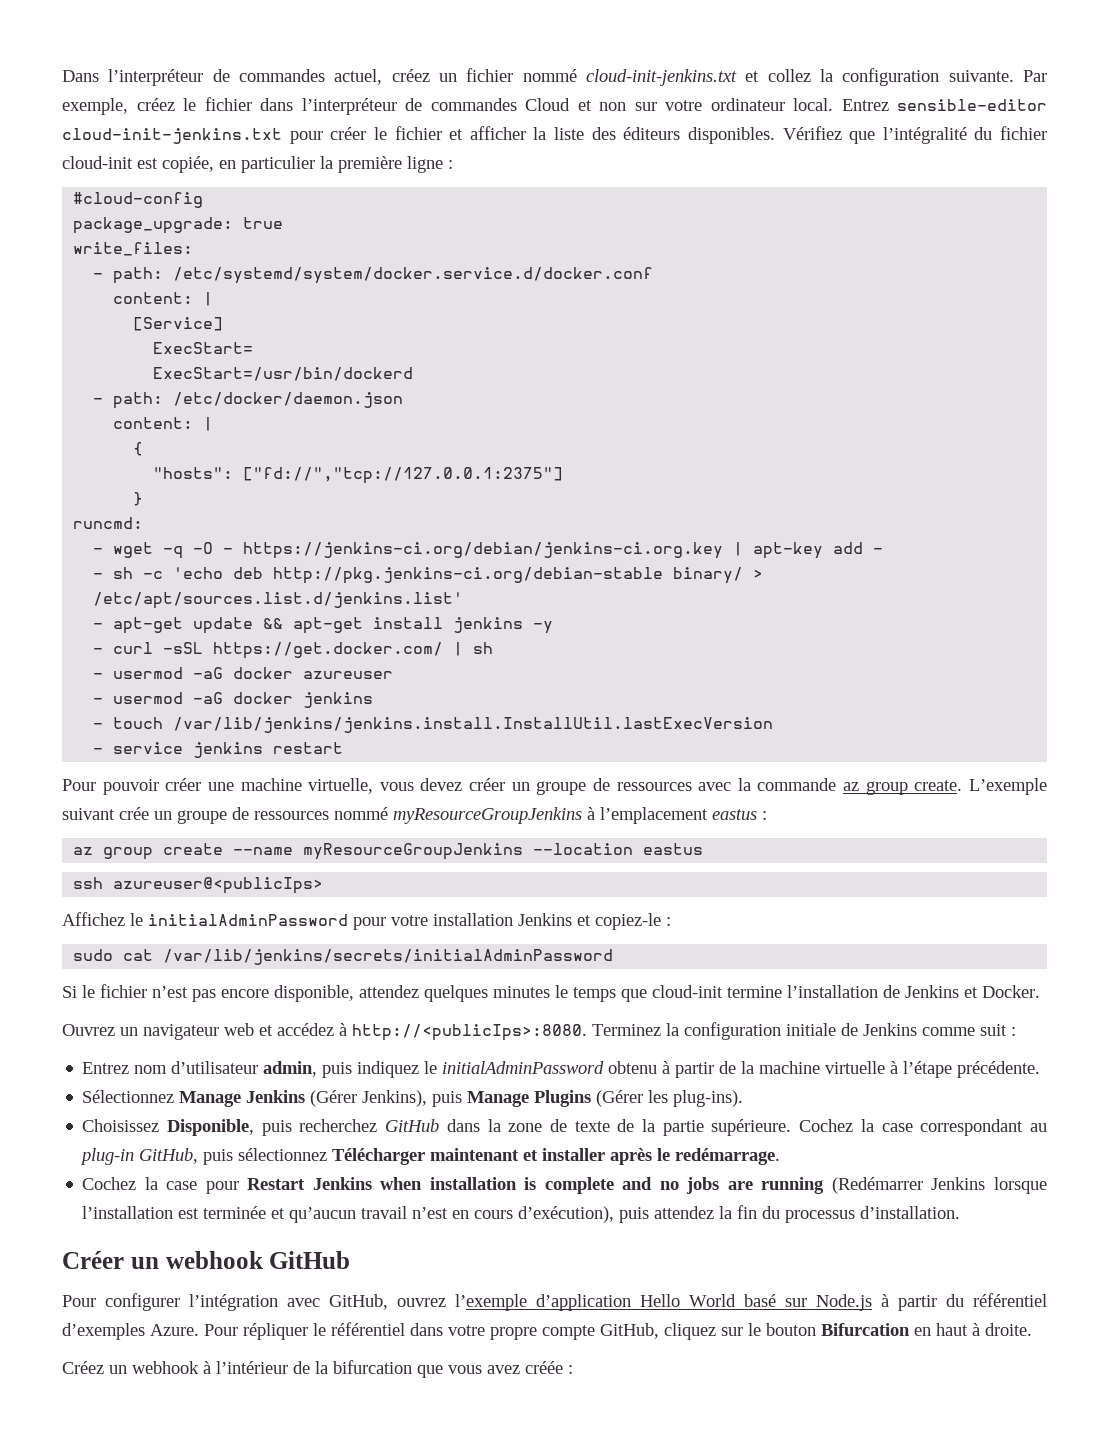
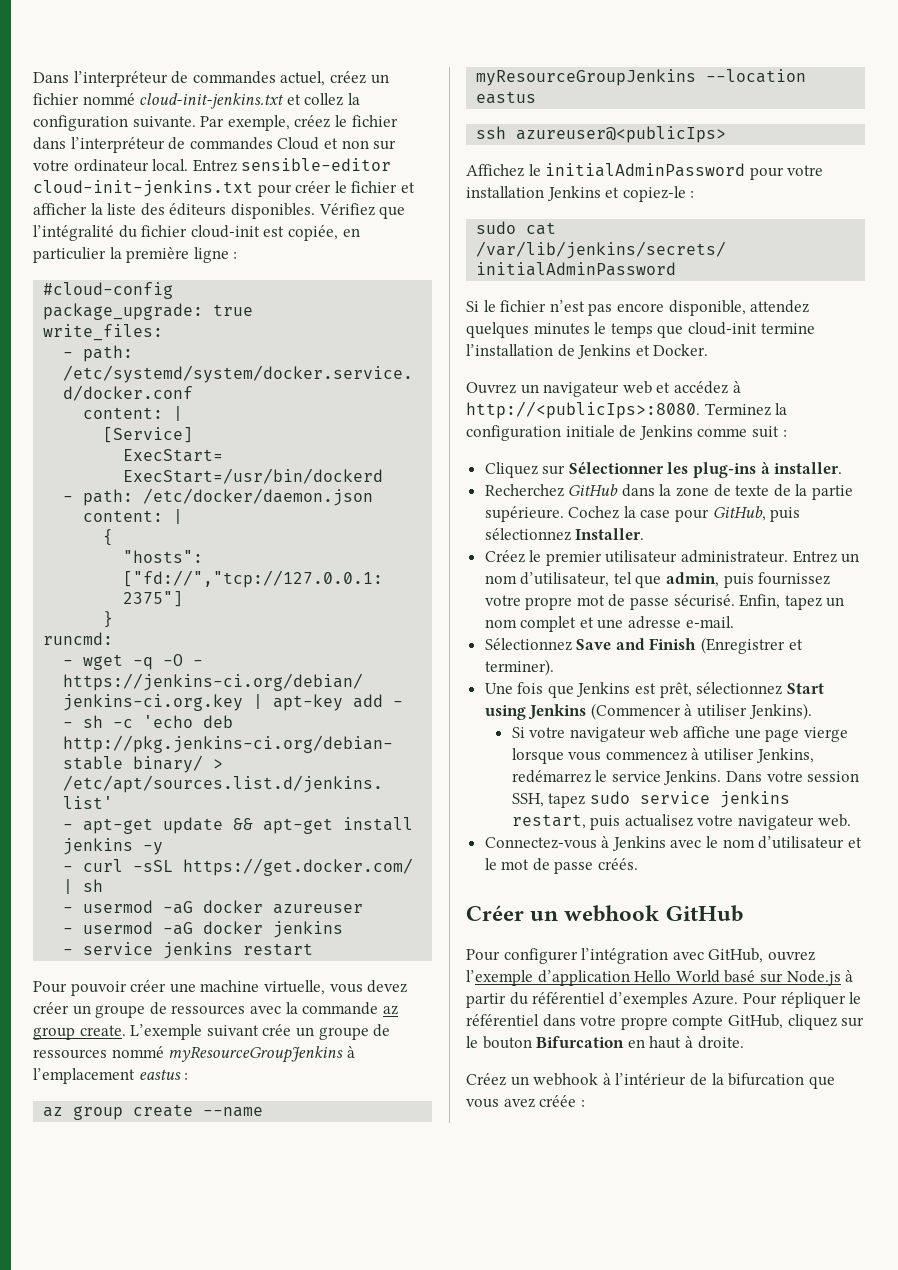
[93,717,774,733] // - touch /var/lib/jenkins/jenkins.install.InstallUtil.lastExecVersion -> (344, 929) none
[82,1061,1041,1078] [82,1090,744,1107] [82,1119,378,1136] Entrez nom d’utilisateur admin, puis indiquez le initialAdminPassword obtenu à partir de la machine virtuelle à l’étape précédente. // Sélectionnez Manage Jenkins (Gérer Jenkins), puis Manage Plugins (Gérer les plug-ins). // Choisissez Disponible, puis recherchez -> [484,462,843,478] [484,484,564,497] Cliquez sur Sélectionner les plug-ins à installer. // Recherchez
[920,1119,1047,1136] [80,1148,781,1165] [82,1177,1047,1194] [82,1205,961,1223] correspondant au plug-in GitHub, puis sélectionnez Télécharger maintenant et installer après le redémarrage. // Cochez la case pour Restart Jenkins when installation is complete and no jobs are running (Redémarrer Jenkins lorsque l’installation est terminée et qu’aucun travail n’est en cours d’exécution), puis attendez la fin du processus d’installation. -> [675,506,801,522] [484,528,645,541] [484,550,860,566] [484,572,831,588] [484,594,845,610] [484,616,734,632] [484,637,803,654] [484,659,554,676] [484,682,824,698] [484,703,812,720] [511,726,848,742] [511,748,814,764] [511,770,860,785] [511,791,790,808] [511,814,851,830] [484,836,862,851] [484,858,639,874] pour GitHub, puis sélectionnez Installer. // Créez le premier utilisateur administrateur. Entrez un nom d’utilisateur, tel que admin, puis fournissez votre propre mot de passe sécurisé. Enfin, tapez un nom complet et une adresse e-mail. // Sélectionnez Save and Finish (Enregistrer et terminer). // Une fois que Jenkins est prêt, sélectionnez Start using Jenkins (Commencer à utiliser Jenkins). // Si votre navigateur web affiche une page vierge lorsque vous commencez à utiliser Jenkins, redémarrez le service Jenkins. Dans votre session SSH, tapez sudo service jenkins restart, puis actualisez votre navigateur web. // Connectez-vous à Jenkins avec le nom d’utilisateur et le mot de passe créés.

